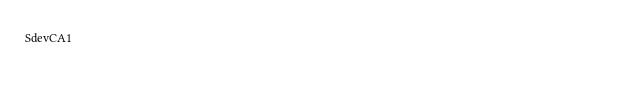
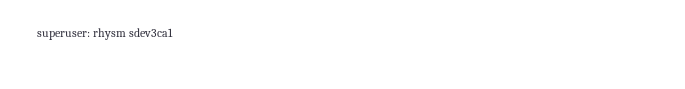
[25,33,72,43] SdevCA1 -> [37,28,174,40] superuser: rhysm sdev3ca1

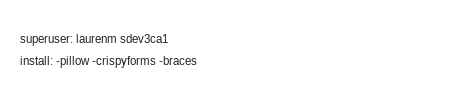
[93,28,127,40] rhysm -> [76,34,118,43] laurenm
(174, 32) none -> [20,56,198,68] // install: -pillow -crispyforms -braces

